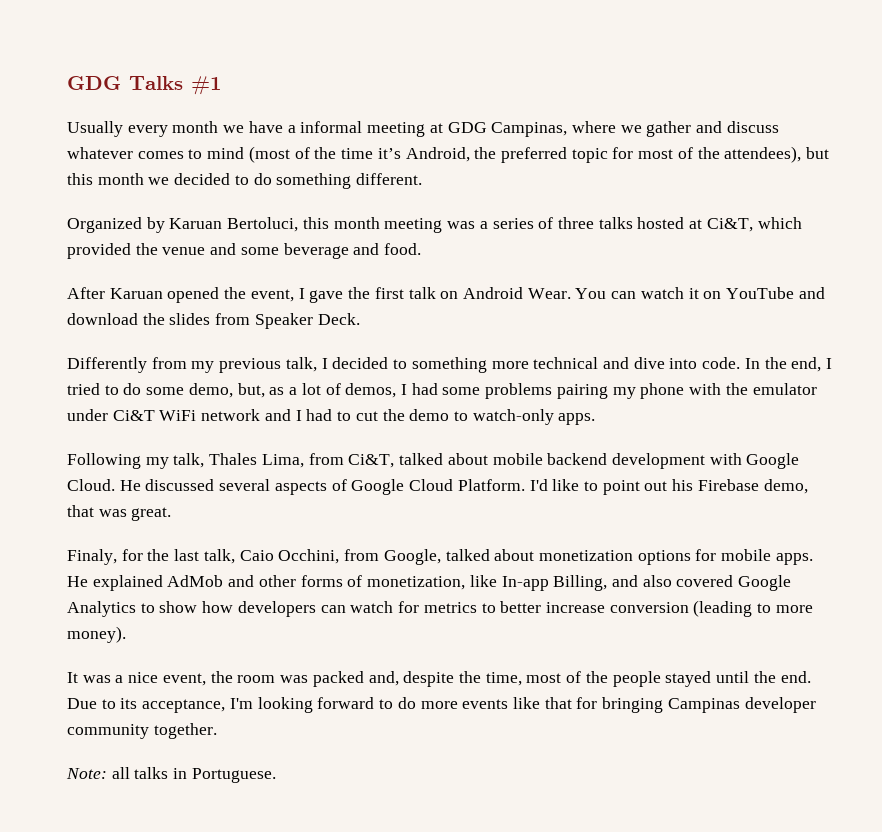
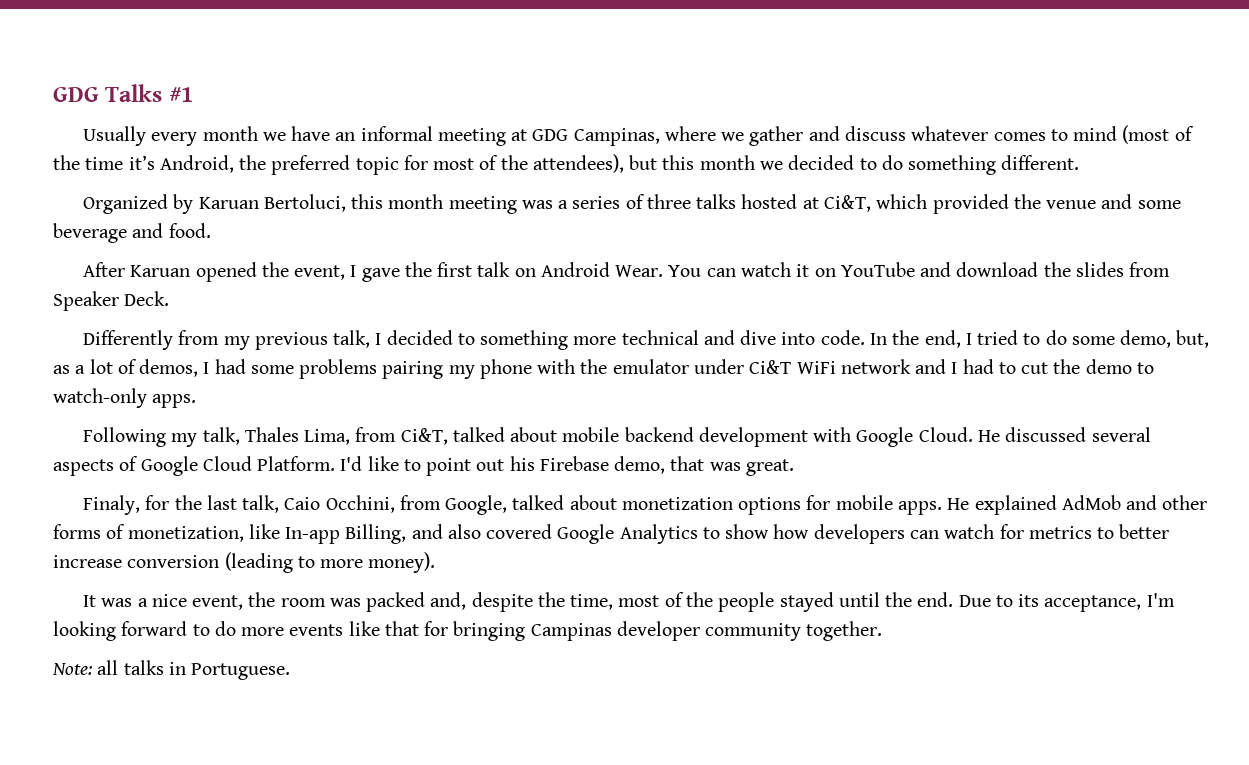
[287,125,296,133] a -> [335,132,356,141] an

